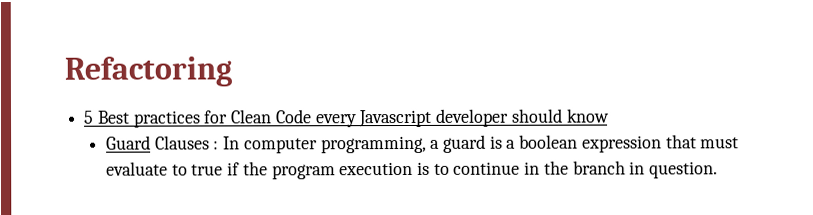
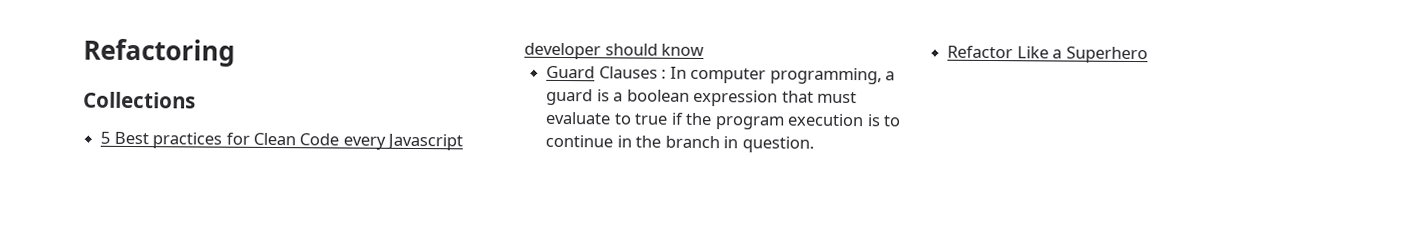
(232, 71) none -> [83,91,196,109] // Collections
(719, 170) none -> [947,45,1148,64] // Refactor Like a Superhero

